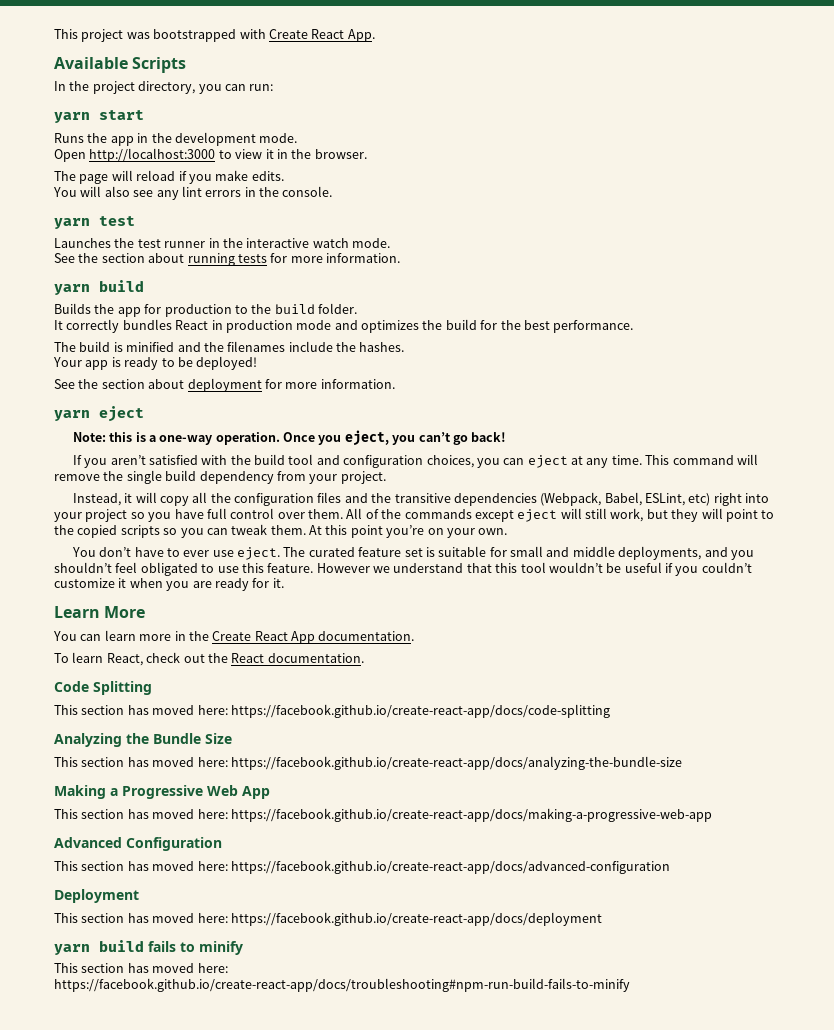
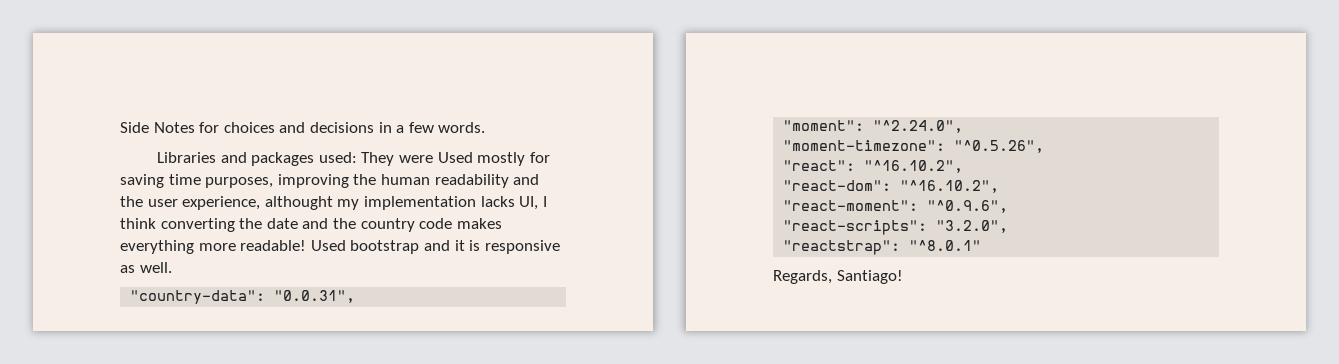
[54,29,375,42] [54,57,187,73] [54,81,274,94] [54,110,144,123] [54,132,298,146] [54,148,367,162] [54,170,284,184] [53,186,333,200] [54,216,135,229] [54,238,390,248] [54,253,400,266] [54,280,144,295] [54,303,357,317] [54,319,634,333] [54,341,405,352] [53,356,258,370] [54,378,395,392] [54,406,144,422] [72,430,507,446] [72,454,758,468] [54,470,386,484] [72,492,770,506] [54,508,775,522] [54,524,508,538] [71,546,754,560] [54,562,752,576] [54,578,284,591] [54,606,146,618] [53,630,415,644] [54,652,364,666] [54,681,152,695] [54,704,610,718] [54,733,232,747] [54,756,682,770] [54,785,270,799] [54,808,712,822] [54,837,222,851] [54,860,670,874] [54,889,139,903] [54,912,602,926] [54,940,243,955] [54,963,228,973] [54,978,630,992] This project was bootstrapped with Create React App. // Available Scripts // In the project directory, you can run: // yarn start // Runs the app in the development mode. // Open http://localhost:3000 to view it in the browser. // The page will reload if you make edits. // You will also see any lint errors in the console. // yarn test // Launches the test runner in the interactive watch mode. // See the section about running tests for more information. // yarn build // Builds the app for production to the build folder. // It correctly bundles React in production mode and optimizes the build for the best performance. // The build is minified and the filenames include the hashes. // Your app is ready to be deployed! // See the section about deployment for more information. // yarn eject // Note: this is a one-way operation. Once you eject, you can’t go back! // If you aren’t satisfied with the build tool and configuration choices, you can eject at any time. This command will remove the single build dependency from your project. // Instead, it will copy all the configuration files and the transitive dependencies (Webpack, Babel, ESLint, etc) right into your project so you have full control over them. All of the commands except eject will still work, but they will point to the copied scripts so you can tweak them. At this point you’re on your own. // You don’t have to ever use eject. The curated feature set is suitable for small and middle deployments, and you shouldn’t feel obligated to use this feature. However we understand that this tool wouldn’t be useful if you couldn’t customize it when you are ready for it. // Learn More // You can learn more in the Create React App documentation. // To learn React, check out the React documentation. // Code Splitting // This section has moved here: https://facebook.github.io/create-react-app/docs/code-splitting // Analyzing the Bundle Size // This section has moved here: https://facebook.github.io/create-react-app/docs/analyzing-the-bundle-size // Making a Progressive Web App // This section has moved here: https://facebook.github.io/create-react-app/docs/making-a-progressive-web-app // Advanced Configuration // This section has moved here: https://facebook.github.io/create-react-app/docs/advanced-configuration // Deployment // This section has moved here: https://facebook.github.io/create-react-app/docs/deployment // yarn build fails to minify // This section has moved here: https://facebook.github.io/create-react-app/docs/troubleshooting#npm-run-build-fails-to-minify -> [120,122,486,133] [157,152,550,166] [120,174,540,188] [120,196,547,210] [120,218,502,232] [120,240,560,254] [120,262,172,273] [130,290,356,304] [783,120,964,133] [783,140,1045,153] [783,160,964,173] [783,180,1000,193] [783,200,1009,213] [783,220,1009,235] [783,240,982,255] [773,270,903,284] Side Notes for choices and decisions in a few words. // Libraries and packages used: They were Used mostly for saving time purposes, improving the human readability and the user experience, althought my implementation lacks UI, I think converting the date and the country code makes everything more readable! Used bootstrap and it is responsive as well. // "country-data": "0.0.31", // "moment": "^2.24.0", // "moment-timezone": "^0.5.26", // "react": "^16.10.2", // "react-dom": "^16.10.2", // "react-moment": "^0.9.6", // "react-scripts": "3.2.0", // "reactstrap": "^8.0.1" // Regards, Santiago!

